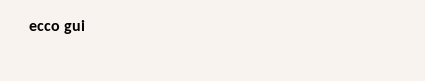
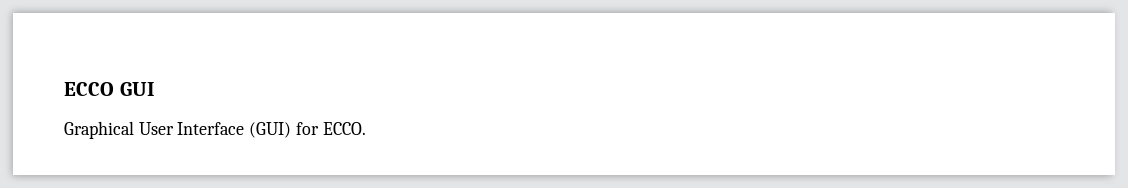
[29,20,86,34] ecco gui -> [64,82,155,96] [64,121,366,139] ECCO GUI // Graphical User Interface (GUI) for ECCO.

